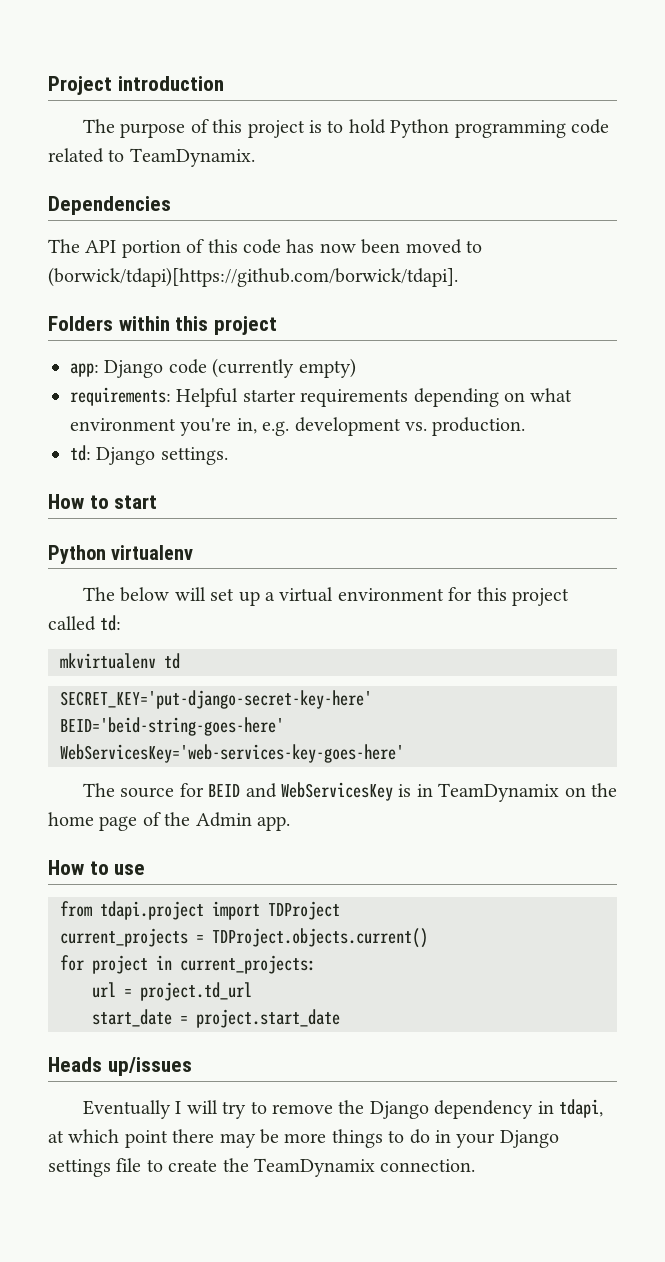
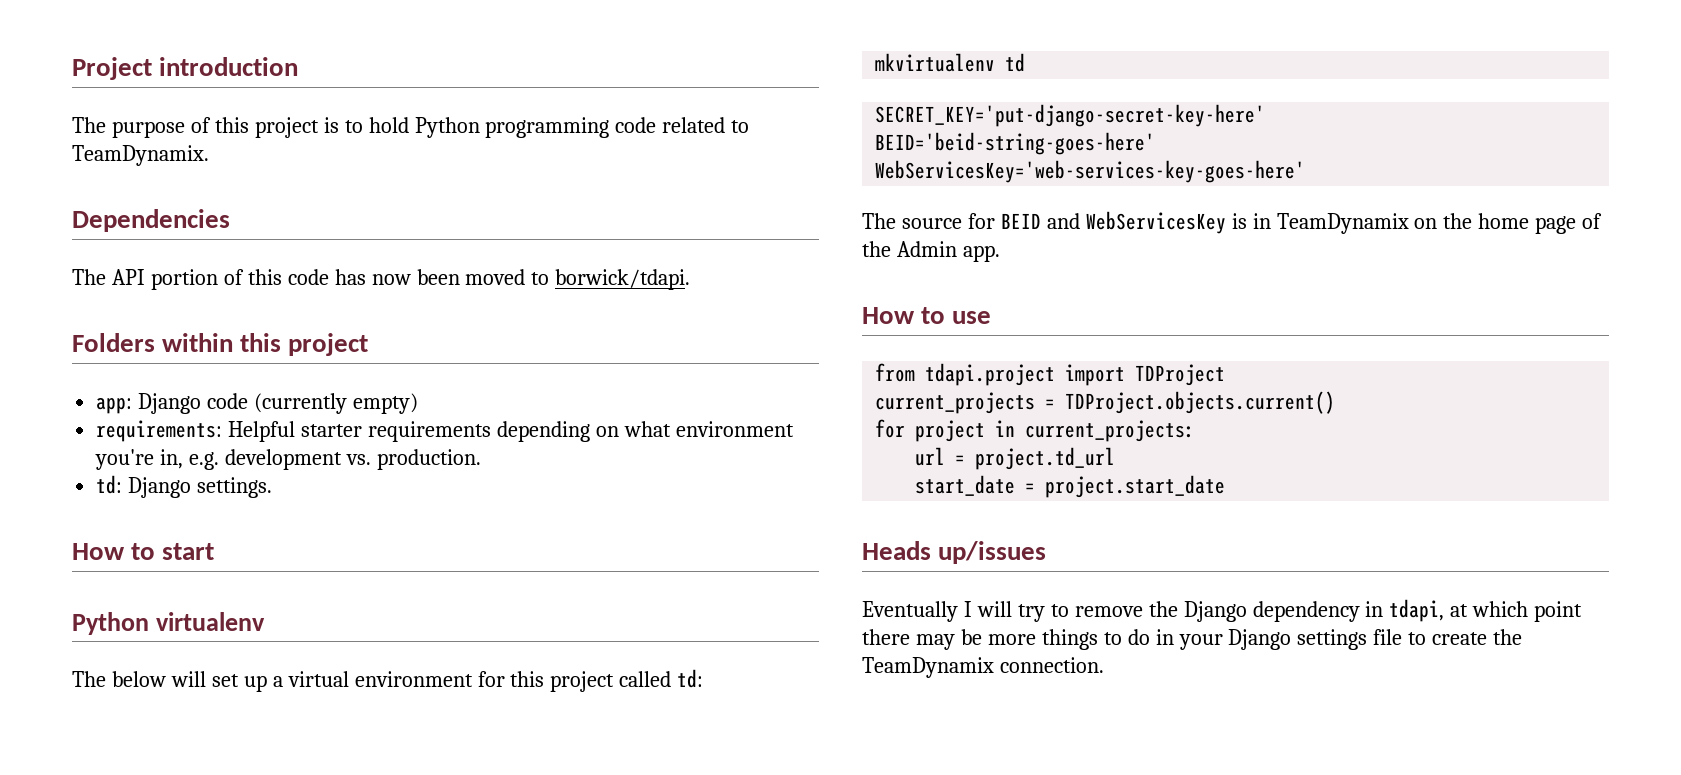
[48,267,458,287] (borwick/tdapi)[https://github.com/borwick/tdapi]. -> [555,269,691,290] borwick/tdapi.

